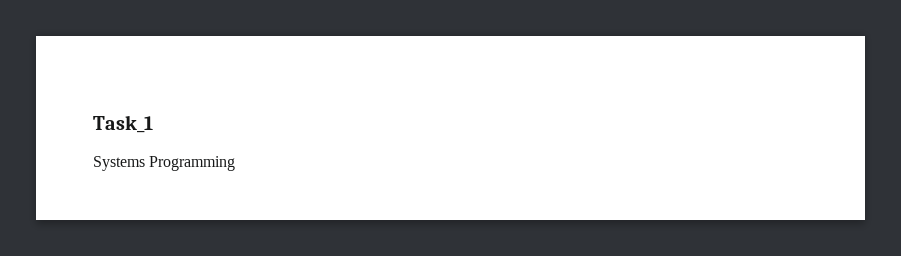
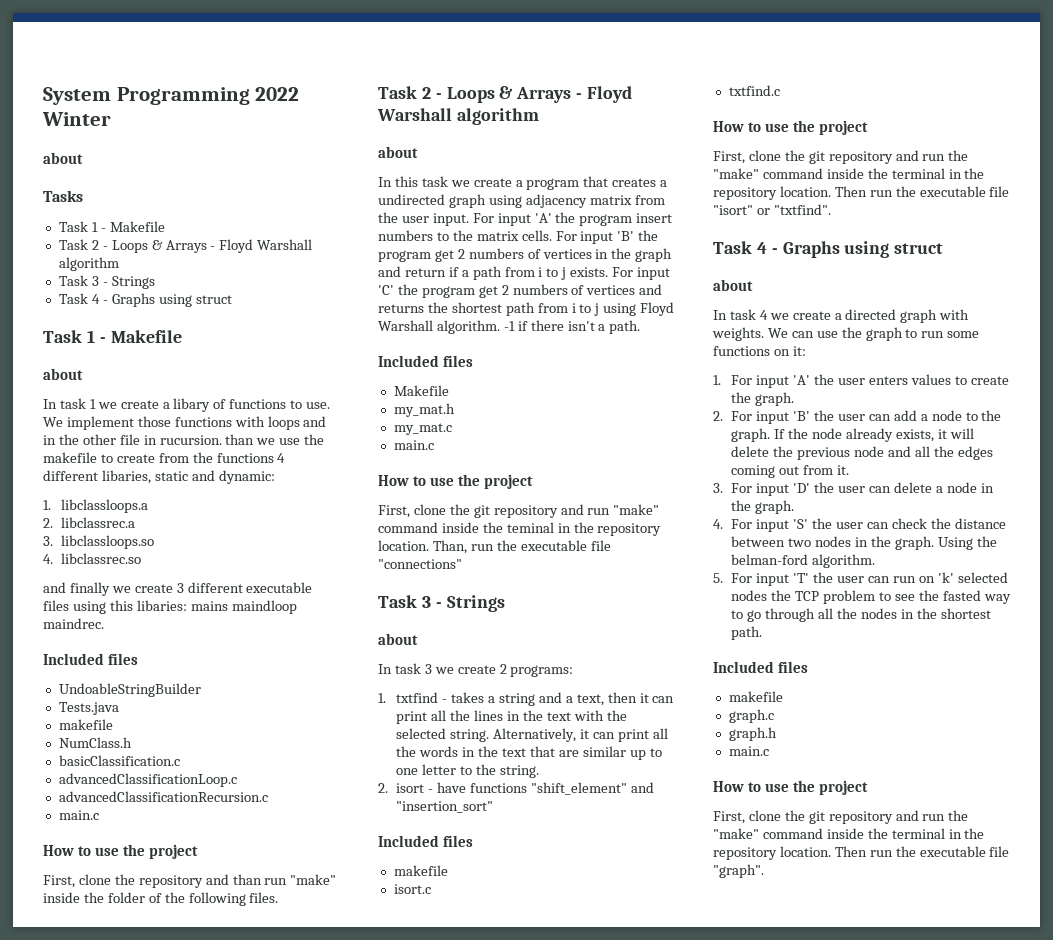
[93,115,153,133] [93,156,236,171] Task_1 // Systems Programming -> [43,87,300,105] [42,112,111,126] [43,152,83,164] [43,190,83,202] [58,221,165,232] [58,239,313,253] [58,257,119,271] [58,275,155,289] [58,293,232,307] [43,330,182,343] [43,368,83,380] [43,398,331,412] [43,416,327,430] [43,434,325,445] [43,452,286,463] [43,470,275,484] [43,499,149,513] [43,517,136,528] [43,535,155,549] [43,553,142,564] [43,582,313,596] [43,600,297,614] [43,618,104,629] [43,653,138,665] [58,683,201,697] [58,702,119,715] [58,719,113,730] [58,737,132,748] [58,755,180,766] [58,773,237,787] [58,791,268,802] [58,810,99,820] [43,844,198,859] [43,874,337,888] [43,892,279,906] [378,86,633,103] [377,108,539,125] [378,146,418,158] [378,176,668,190] [378,194,665,208] [378,212,673,226] [378,230,659,244] [378,248,673,262] [378,266,671,280] [378,284,663,298] [378,302,675,316] [378,320,641,334] [378,355,473,367] [393,385,449,396] [393,403,455,417] [393,423,452,435] [393,440,434,450] [378,474,533,489] [378,504,660,518] [378,522,662,536] [378,540,611,554] [378,559,462,569] [378,595,505,612] [378,633,418,645] [378,663,574,677] [378,692,675,706] [396,710,627,724] [396,728,668,742] [396,746,662,760] [396,764,539,778] [378,782,654,795] [396,801,494,813] [378,835,473,847] [393,865,448,876] [393,884,431,894] [728,85,780,96] [713,120,868,135] [713,150,969,164] [713,168,985,179] [713,186,1010,200] [713,204,831,215] [713,241,944,258] [713,279,753,291] [713,309,970,323] [712,327,980,341] [713,346,806,356] [713,374,1009,388] [731,392,795,406] [713,410,1002,424] [731,428,974,442] [731,446,993,460] [731,465,850,478] [713,482,994,496] [731,500,795,514] [713,518,1006,532] [731,536,997,550] [731,554,876,568] [713,572,1008,586] [731,590,1011,604] [731,608,991,622] [731,626,763,640] [713,661,808,673] [728,691,783,702] [728,709,774,723] [728,727,777,741] [728,746,769,756] [713,780,868,795] [713,810,969,824] [713,828,985,839] [713,846,1010,860] [713,864,764,878] System Programming 2022 Winter // about // Tasks // Task 1 - Makefile // Task 2 - Loops & Arrays - Floyd Warshall algorithm // Task 3 - Strings // Task 4 - Graphs using struct // Task 1 - Makefile // about // In task 1 we create a libary of functions to use. We implement those functions with loops and in the other file in rucursion. than we use the makefile to create from the functions 4 different libaries, static and dynamic: // 1. libclassloops.a // 2. libclassrec.a // 3. libclassloops.so // 4. libclassrec.so // and finally we create 3 different executable files using this libaries: mains maindloop maindrec. // Included files // UndoableStringBuilder // Tests.java // makefile // NumClass.h // basicClassification.c // advancedClassificationLoop.c // advancedClassificationRecursion.c // main.c // How to use the project // First, clone the repository and than run "make" inside the folder of the following files. // Task 2 - Loops & Arrays - Floyd Warshall algorithm // about // In this task we create a program that creates a undirected graph using adjacency matrix from the user input. For input 'A' the program insert numbers to the matrix cells. For input 'B' the program get 2 numbers of vertices in the graph and return if a path from i to j exists. For input 'C' the program get 2 numbers of vertices and returns the shortest path from i to j using Floyd Warshall algorithm. -1 if there isn't a path. // Included files // Makefile // my_mat.h // my_mat.c // main.c // How to use the project // First, clone the git repository and run "make" command inside the teminal in the repository location. Than, run the executable file "connections" // Task 3 - Strings // about // In task 3 we create 2 programs: // 1. txtfind - takes a string and a text, then it can print all the lines in the text with the selected string. Alternatively, it can print all the words in the text that are similar up to one letter to the string. // 2. isort - have functions "shift_element" and "insertion_sort" // Included files // makefile // isort.c // txtfind.c // How to use the project // First, clone the git repository and run the "make" command inside the terminal in the repository location. Then run the executable file "isort" or "txtfind". // Task 4 - Graphs using struct // about // In task 4 we create a directed graph with weights. We can use the graph to run some functions on it: // 1. For input 'A' the user enters values to create the graph. // 2. For input 'B' the user can add a node to the graph. If the node already exists, it will delete the previous node and all the edges coming out from it. // 3. For input 'D' the user can delete a node in the graph. // 4. For input 'S' the user can check the distance between two nodes in the graph. Using the belman-ford algorithm. // 5. For input 'T' the user can run on 'k' selected nodes the TCP problem to see the fasted way to go through all the nodes in the shortest path. // Included files // makefile // graph.c // graph.h // main.c // How to use the project // First, clone the git repository and run the "make" command inside the terminal in the repository location. Then run the executable file "graph".

